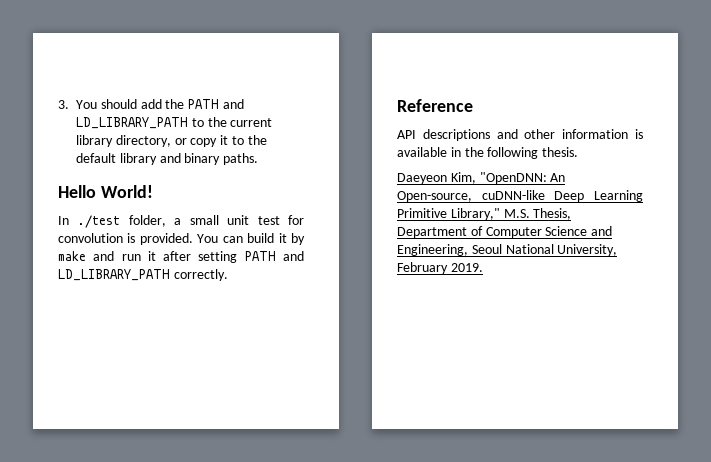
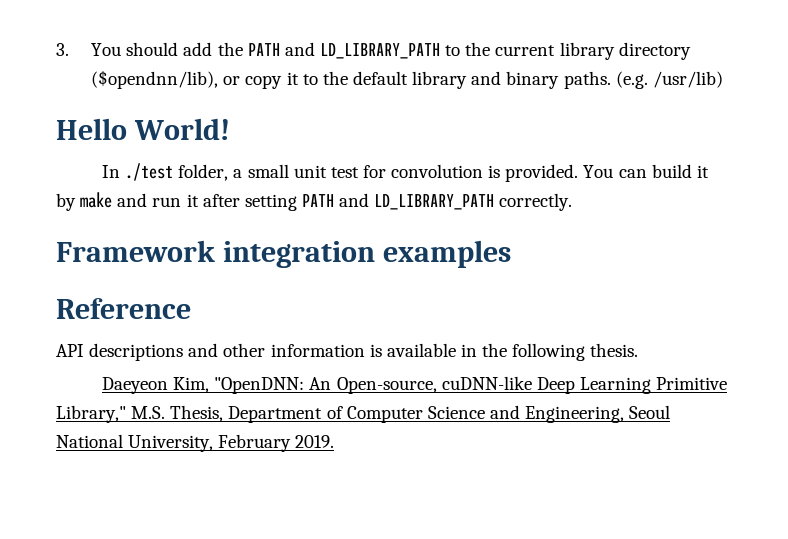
[115,135,171,147] directory, -> [618,42,691,60] [91,70,219,89] directory ($opendnn/lib),
(259, 159) none -> [615,71,723,89] (e.g. /usr/lib)
(228, 275) none -> [56,240,511,268] // Framework integration examples

